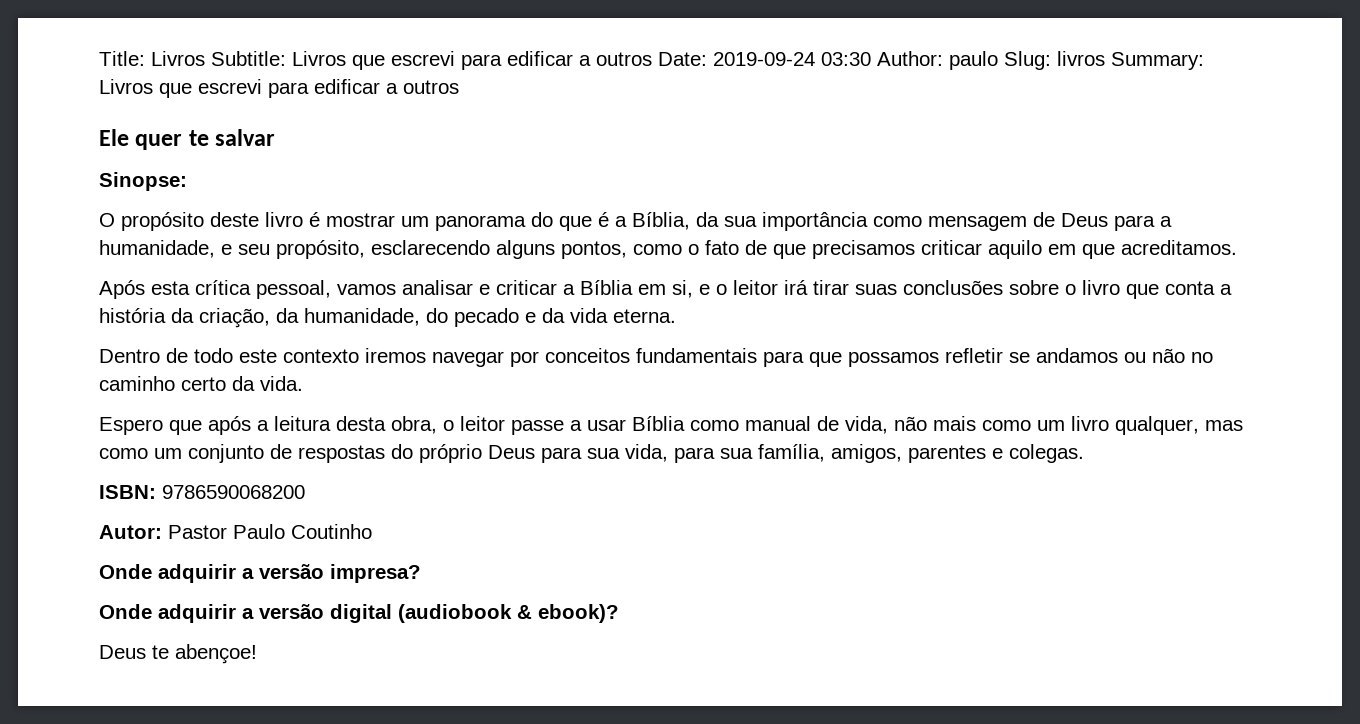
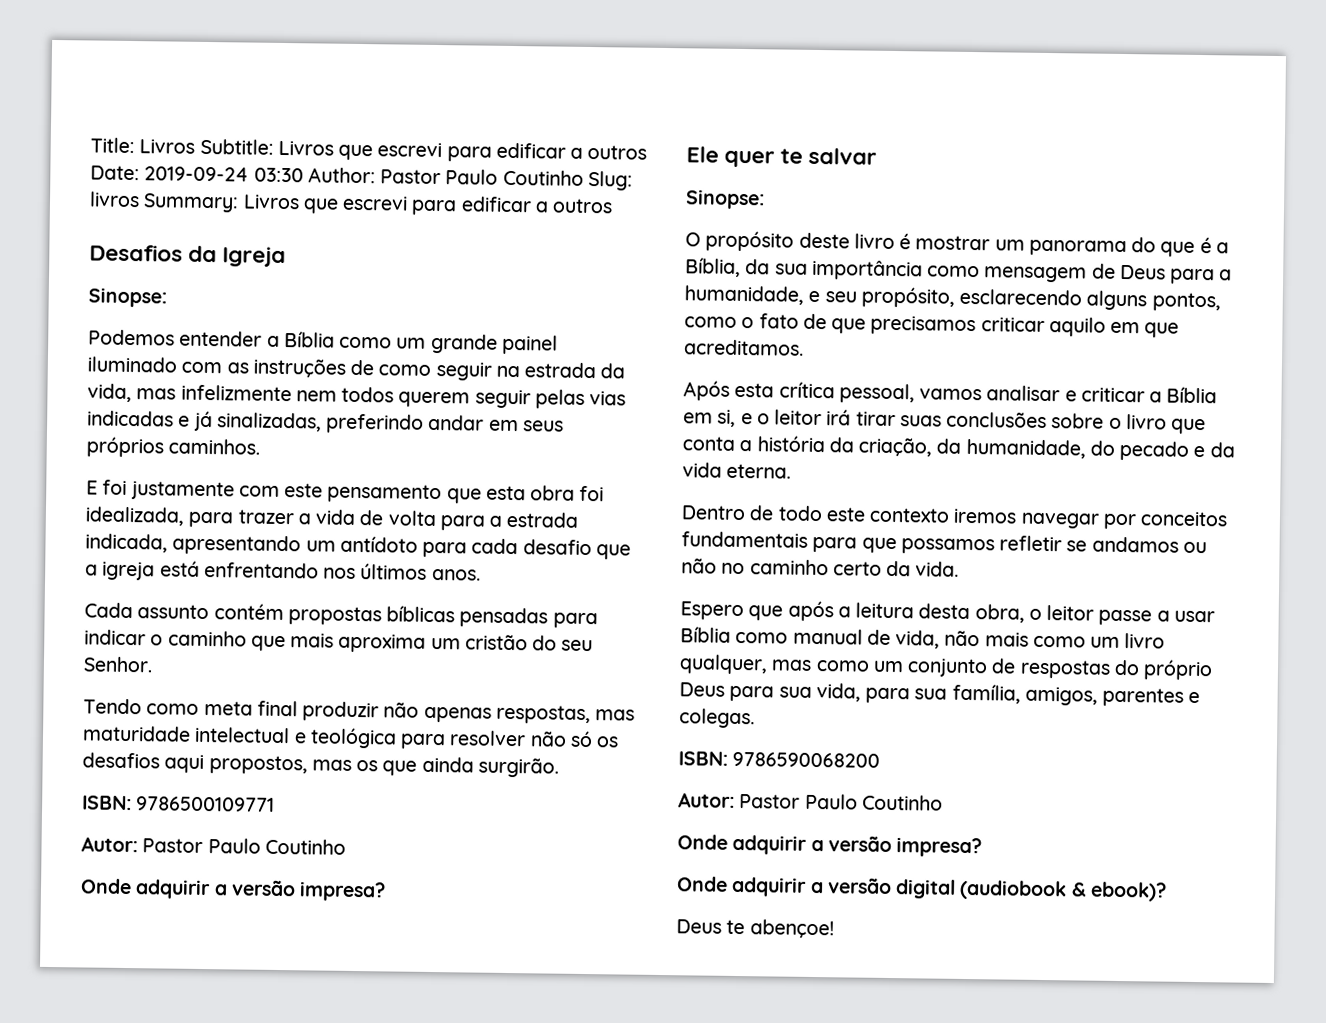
[949,51,998,70] paulo -> [380,169,584,186] Pastor Paulo Coutinho
(459, 87) none -> [89,244,287,268] [88,287,167,308] [88,329,558,355] [87,356,626,381] [87,383,627,409] [87,410,564,434] [86,436,261,458] [86,479,605,504] [85,506,579,531] [85,533,631,560] [85,560,481,581] [84,602,598,629] [84,629,594,653] [83,656,153,673] [83,698,636,725] [82,725,620,750] [82,752,559,778] [82,795,276,812] [81,836,346,855] [80,878,387,902] // Desafios da Igreja // Sinopse: // Podemos entender a Bíblia como um grande painel iluminado com as instruções de como seguir na estrada da vida, mas infelizmente nem todos querem seguir pelas vias indicadas e já sinalizadas, preferindo andar em seus próprios caminhos. // E foi justamente com este pensamento que esta obra foi idealizada, para trazer a vida de volta para a estrada indicada, apresentando um antídoto para cada desafio que a igreja está enfrentando nos últimos anos. // Cada assunto contém propostas bíblicas pensadas para indicar o caminho que mais aproxima um cristão do seu Senhor. // Tendo como meta final produzir não apenas respostas, mas maturidade intelectual e teológica para resolver não só os desafios aqui propostos, mas os que ainda surgirão. // ISBN: 9786500109771 // Autor: Pastor Paulo Coutinho // Onde adquirir a versão impresa?

